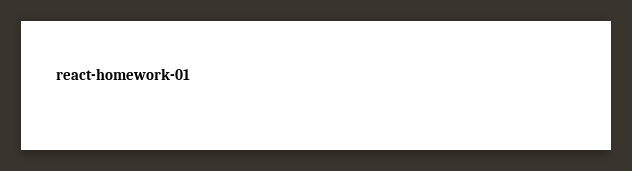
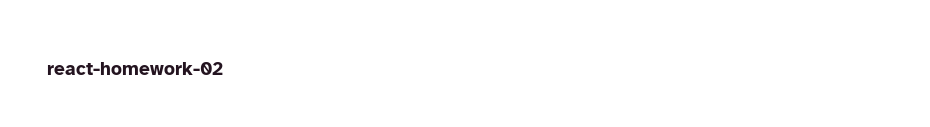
[56,68,190,80] react-homework-01 -> [47,62,223,75] react-homework-02

